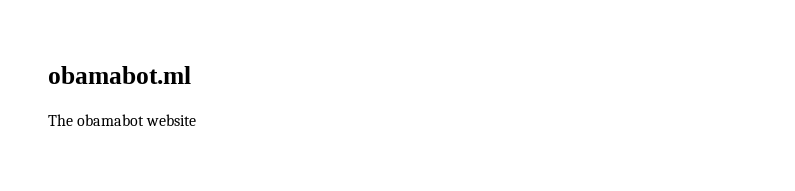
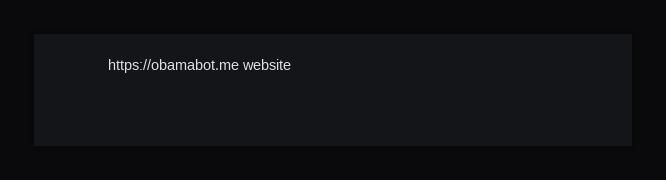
[48,66,191,84] [48,114,145,126] obamabot.ml // The obamabot -> [108,59,239,73] https://obamabot.me

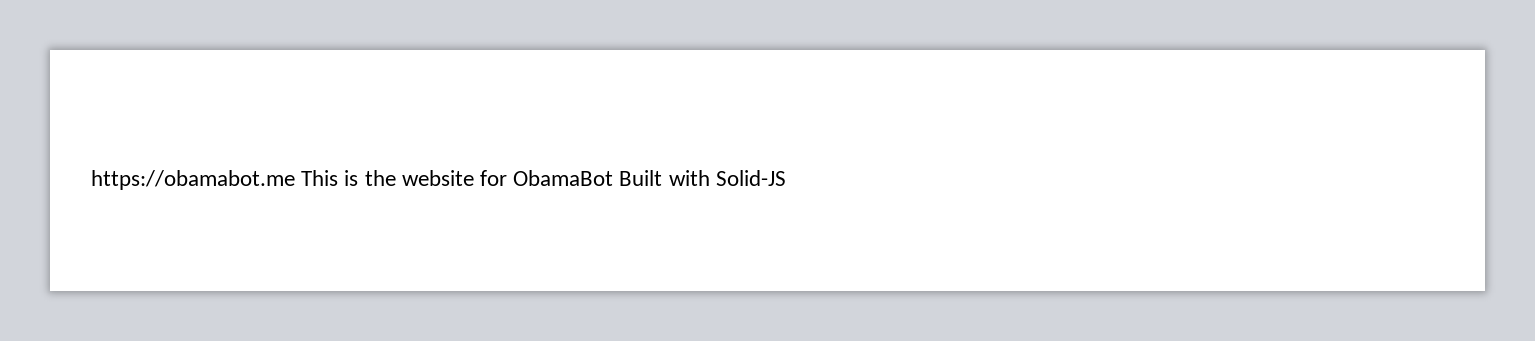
[242,59,291,70] website -> [301,170,786,186] This is the website for ObamaBot Built with Solid-JS

